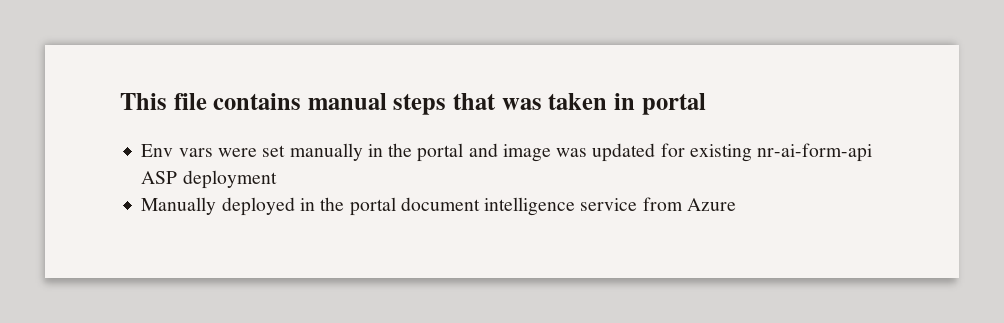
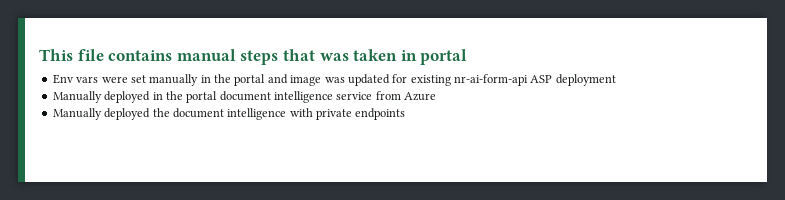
(736, 204) none -> [52,108,406,120] // Manually deployed the document intelligence with private endpoints

